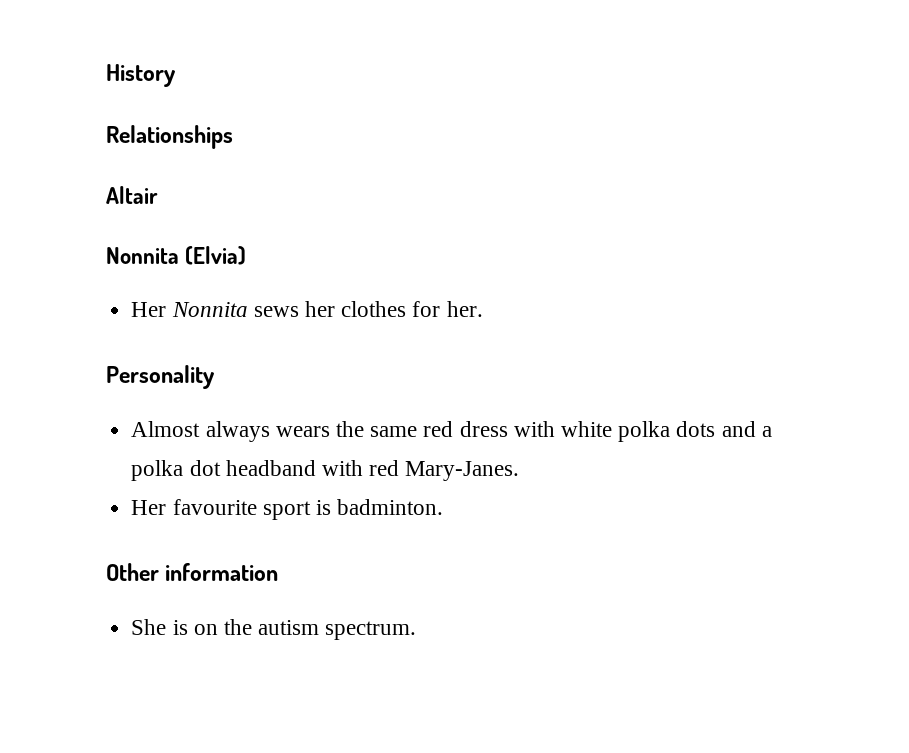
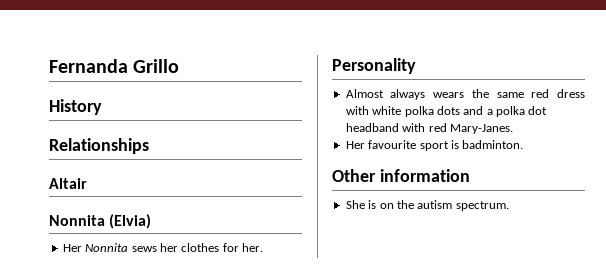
(106, 75) none -> [49,59,180,73] Fernanda Grillo //

